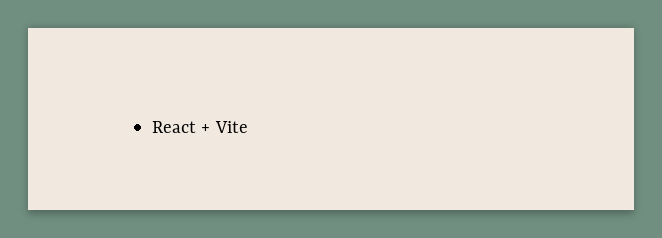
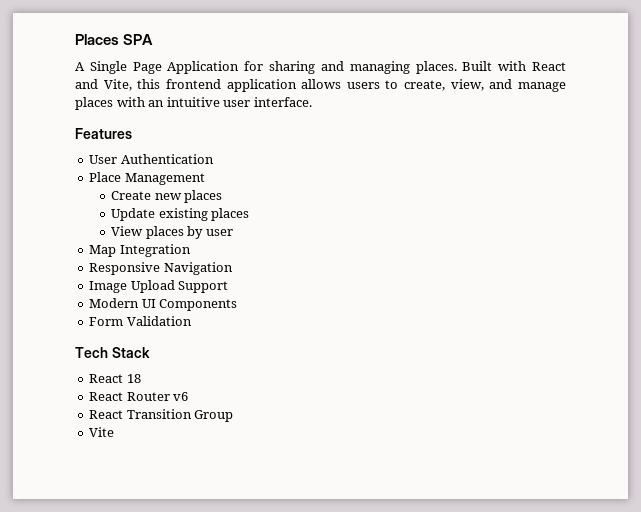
[152,121,211,133] React + -> [75,34,154,45] [75,61,566,74] [75,79,566,92] [75,97,312,110] [75,128,132,139] [89,154,214,164] [89,172,205,185] [111,190,223,203] [111,208,250,221] [111,226,233,239] [89,244,191,257] [89,262,233,275] [89,280,229,293] [89,298,238,311] [89,316,192,326] [75,347,150,358] [89,374,141,383] [89,392,189,401] [89,409,234,422] Places SPA // A Single Page Application for sharing and managing places. Built with React and Vite, this frontend application allows users to create, view, and manage places with an intuitive user interface. // Features // User Authentication // Place Management // Create new places // Update existing places // View places by user // Map Integration // Responsive Navigation // Image Upload Support // Modern UI Components // Form Validation // Tech Stack // React 18 // React Router v6 // React Transition Group //

